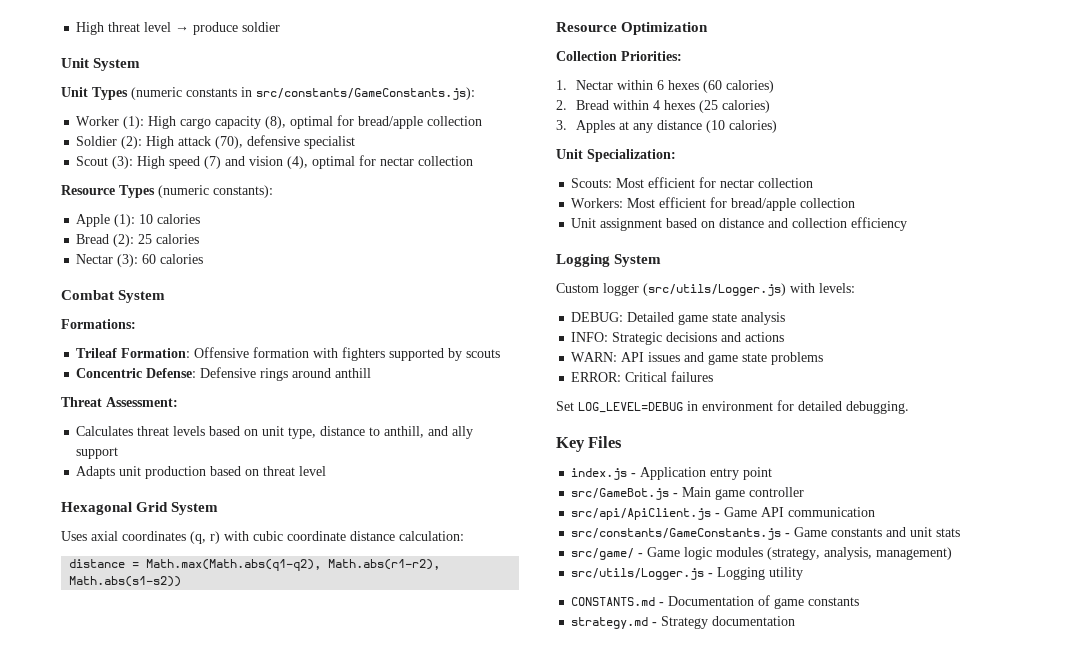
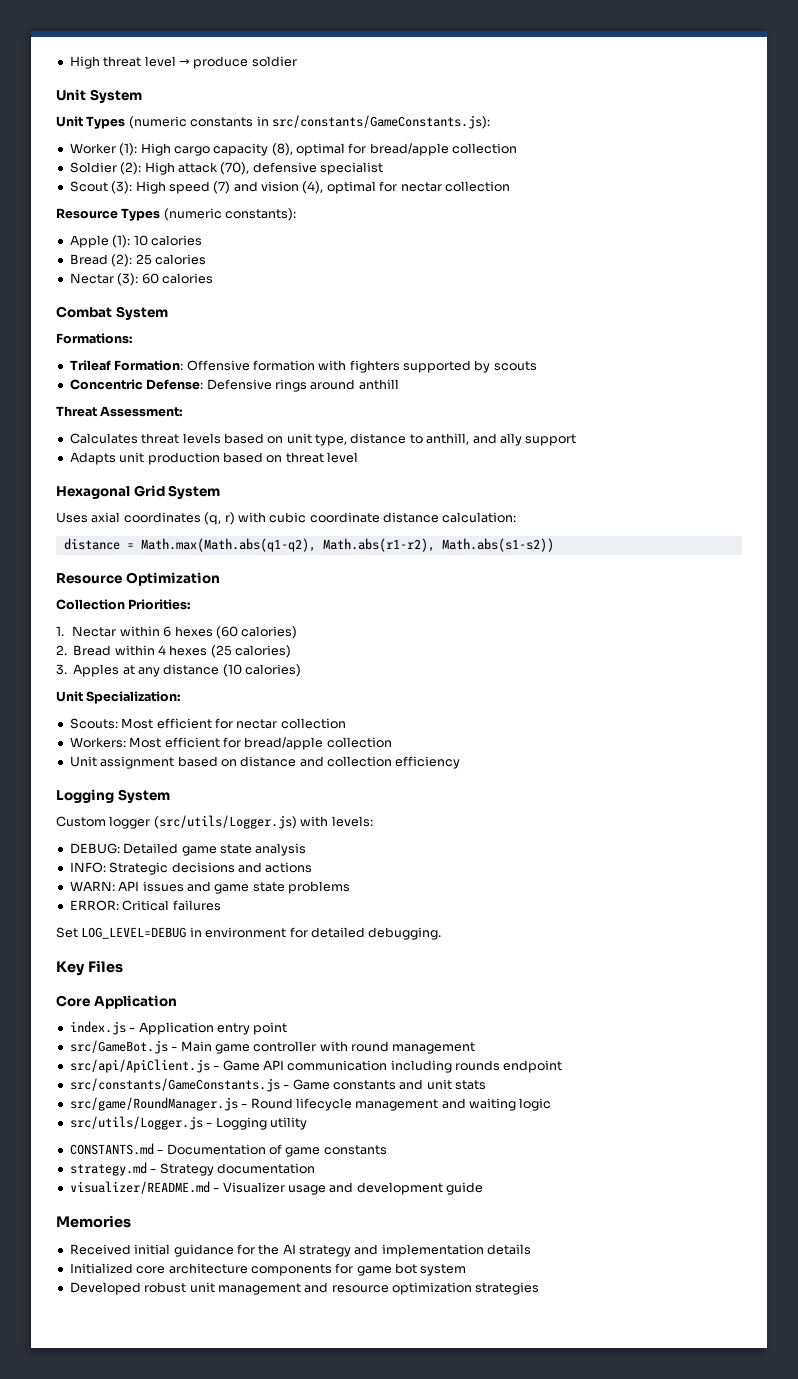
(623, 442) none -> [56,995,177,1009] // Core Application
(805, 492) none -> [319,1041,476,1054] with round management
(876, 512) none -> [390,1060,563,1073] including rounds endpoint
[571,547,953,560] src/game/ - Game logic modules (strategy, analysis, management) -> [69,1097,552,1111] src/game/RoundManager.js - Round lifecycle management and waiting logic
(796, 621) none -> [69,1181,483,1195] [56,1215,131,1228] [69,1244,532,1257] [69,1263,467,1276] [69,1282,540,1295] // visualizer/README.md - Visualizer usage and development guide // Memories // Received initial guidance for the AI strategy and implementation details // Initialized core architecture components for game bot system // Developed robust unit management and resource optimization strategies

